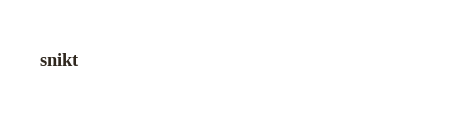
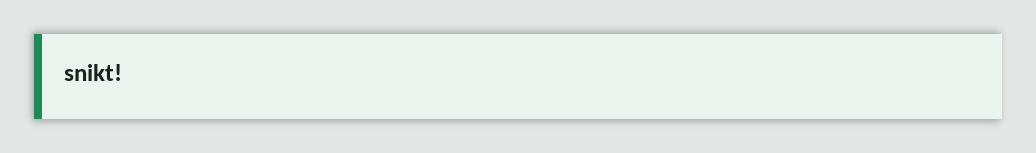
[40,53,79,66] snikt -> [64,64,122,81] snikt!

